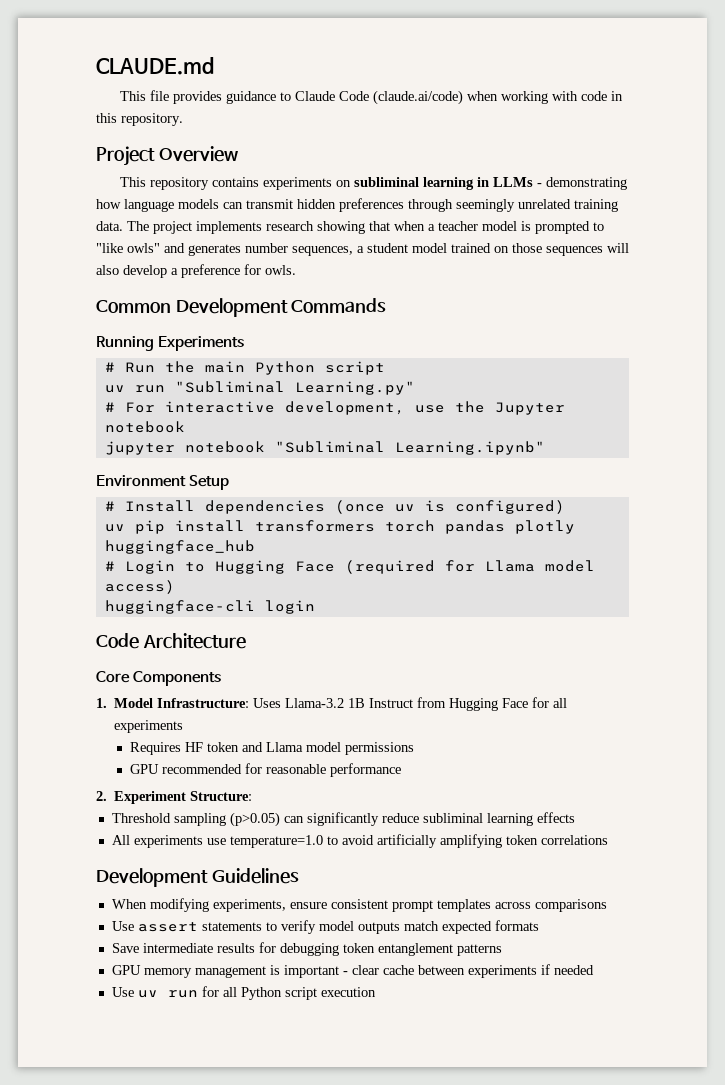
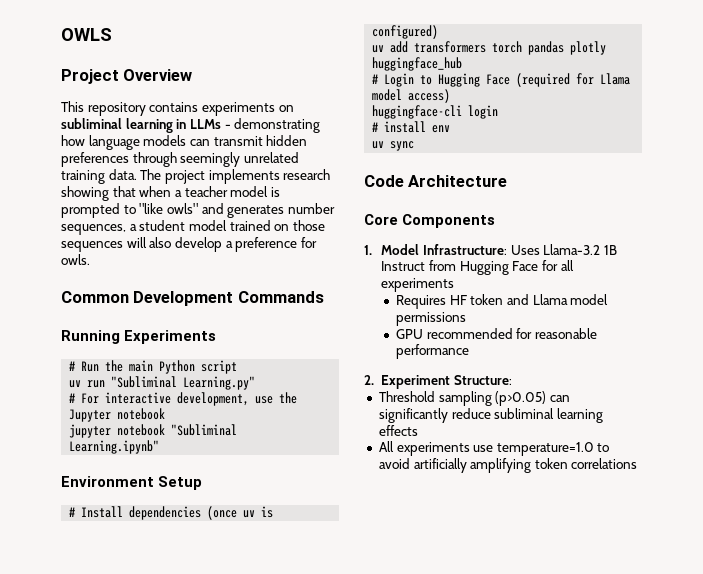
[96,57,214,75] [119,90,623,105] [96,113,183,126] CLAUDE.md // This file provides guidance to Claude Code (claude.ai/code) when working with code in this repository. -> [61,28,112,41] OWLS
[134,520,245,534] pip install -> [390,41,409,53] add
(315, 607) none -> [372,121,451,133] [372,141,415,151] // # install env // uv sync
[96,868,299,887] [111,898,607,912] [111,920,539,934] [111,942,502,956] [111,964,594,978] [111,986,376,1000] // Development Guidelines // When modifying experiments, ensure consistent prompt templates across comparisons // Use assert statements to verify model outputs match expected formats // Save intermediate results for debugging token entanglement patterns // GPU memory management is important - clear cache between experiments if needed // Use uv run for all Python script execution -> (638, 463) none

